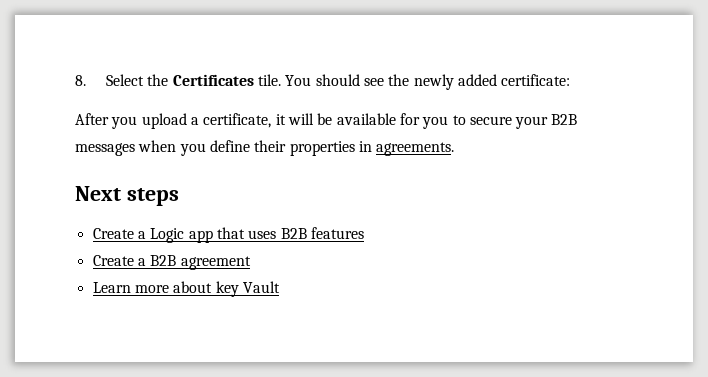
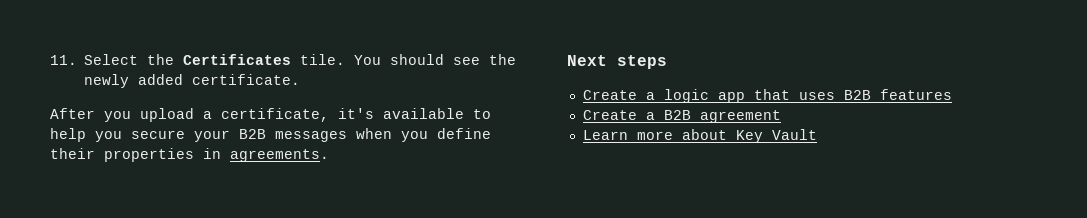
[75,75,86,86] 8. -> [50,55,77,65] 11.
[501,74,571,86] certificate: -> [192,74,301,85] certificate.
[275,113,466,129] it will be available for you to -> [338,108,491,119] [50,128,122,142] it's available to help you
[150,228,185,243] Logic -> [663,89,709,103] logic
[215,281,239,297] key -> [735,130,763,143] Key

